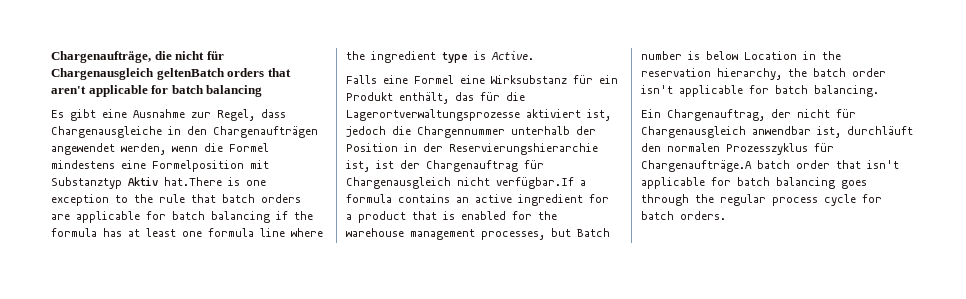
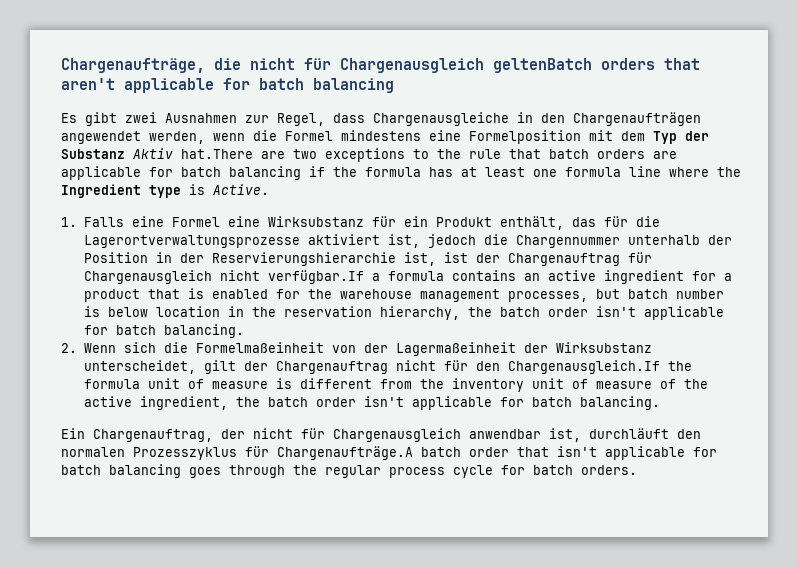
[102,109,185,118] eine Ausnahme -> [125,112,237,123] zwei Ausnahmen
[51,177,266,189] [51,194,109,206] Substanztyp Aktiv hat.There is one exception -> [621,131,709,144] [61,148,405,162] dem Typ der Substanz Aktiv hat.There are two exceptions
[371,51,436,63] ingredient -> [61,184,141,198] Ingredient
(534, 55) none -> [61,217,77,227] 1.
[577,228,610,237] Batch -> [627,289,668,299] batch
[744,51,797,60] Location -> [155,306,220,317] location
(879, 91) none -> [61,342,652,356] [83,360,692,374] [83,378,708,392] [83,396,660,410] // 2. Wenn sich die Formelmaßeinheit von der Lagermaßeinheit der Wirksubstanz unterscheidet, gilt der Chargenauftrag nicht für den Chargenausgleich.If the formula unit of measure is different from the inventory unit of measure of the active ingredient, the batch order isn't applicable for batch balancing.

